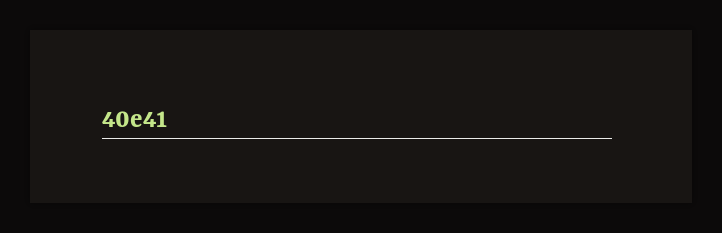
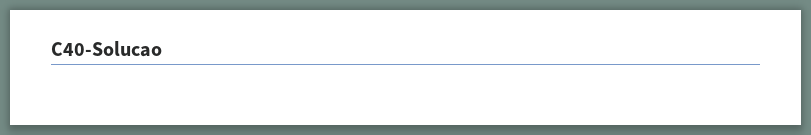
[102,111,167,127] 40e41 -> [51,41,162,57] C40-Solucao

